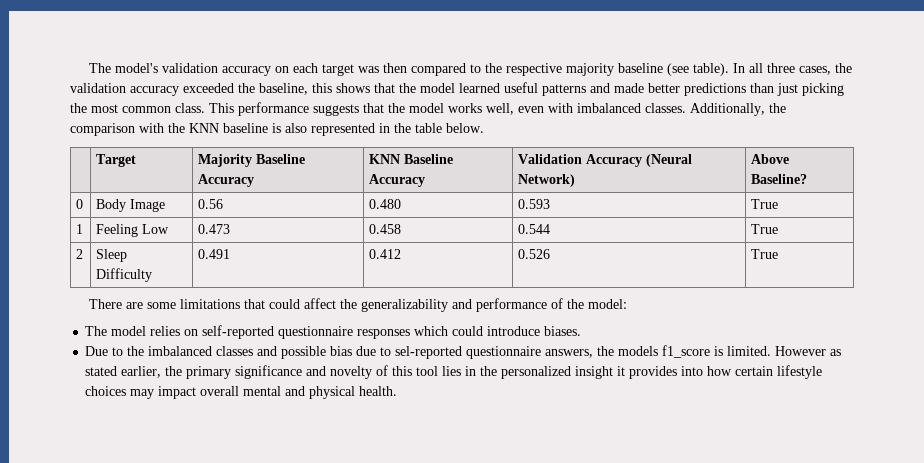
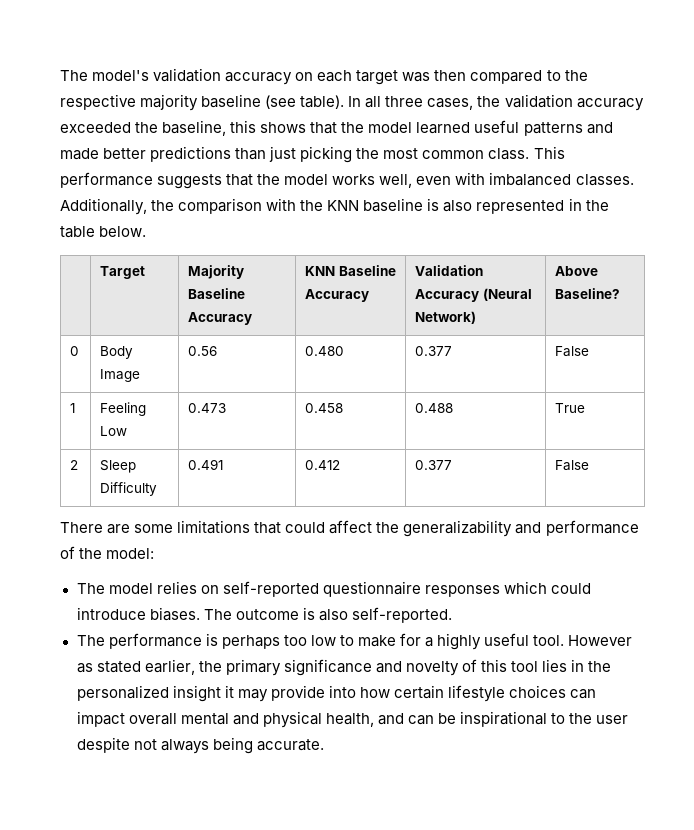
[518,199,551,209] [751,199,779,209] 0.593 | True -> [415,346,453,356] [555,346,590,357] 0.377 | False
[518,224,551,234] 0.544 -> [415,403,454,413] 0.488
[518,249,551,259] [751,249,779,259] 0.526 | True -> [415,460,453,470] [555,460,590,471] 0.377 | False
[85,345,772,359] // Due to the imbalanced classes and possible bias due to sel-reported questionnaire answers, the models f1_score is limited. -> [203,607,452,623] [76,633,565,650] The outcome is also self-reported. // The performance is perhaps too low to make for a highly useful tool.
[629,366,678,379] provides -> [237,685,325,702] may provide
[130,389,155,399] may -> [570,689,597,699] can
[359,386,398,396] health. -> [325,711,629,727] [76,737,324,754] health, and can be inspirational to the user despite not always being accurate.

